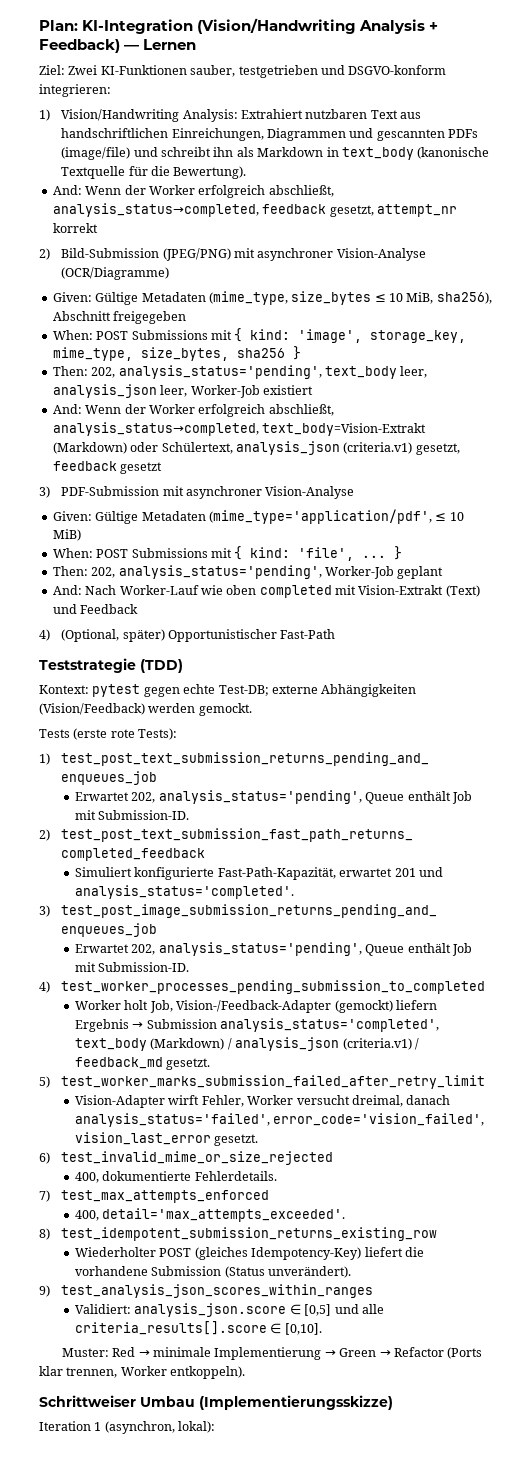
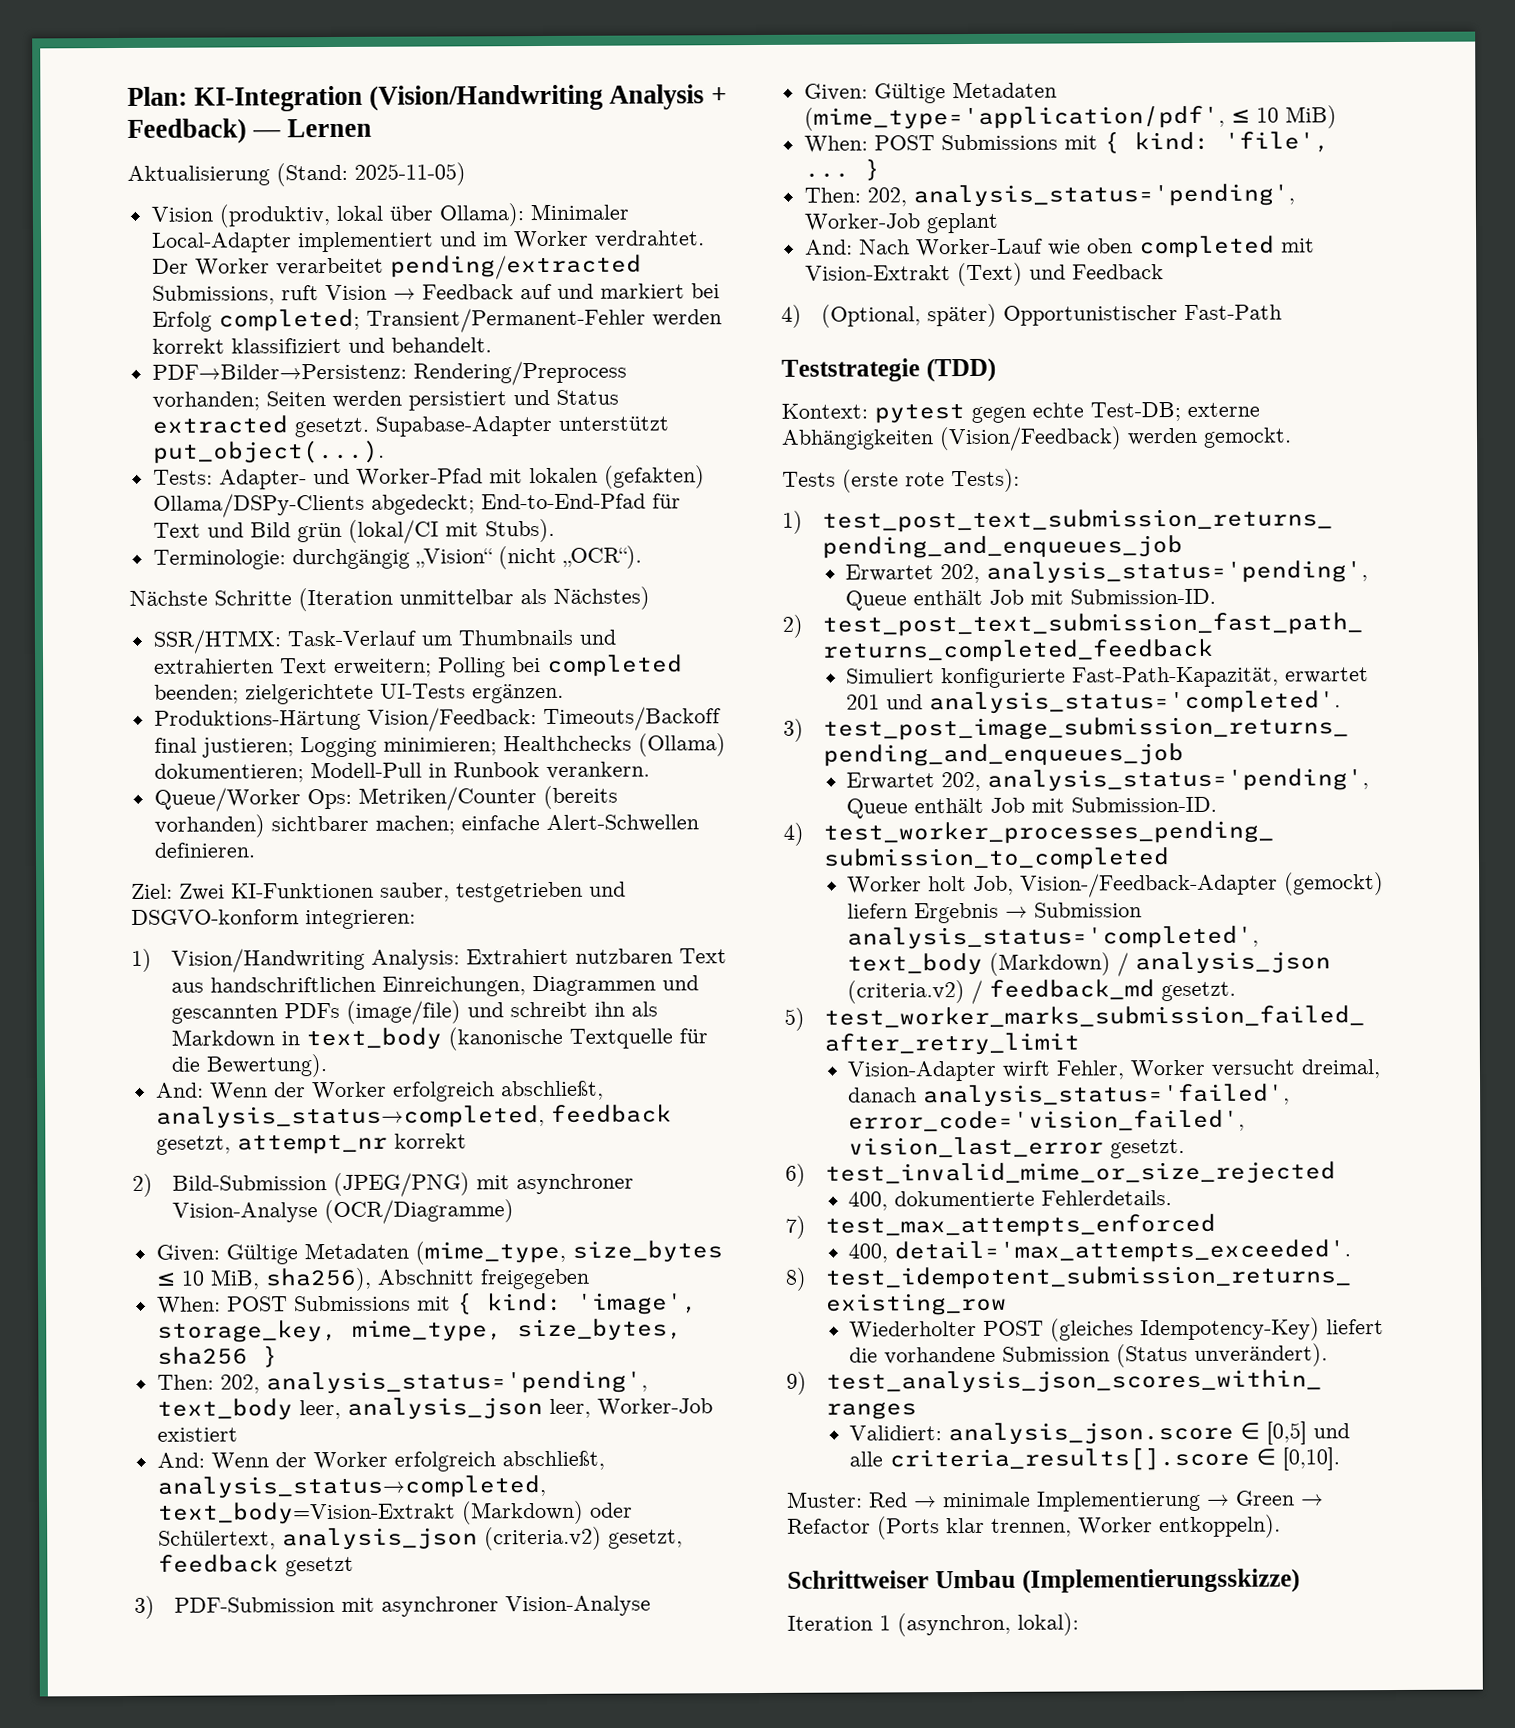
(197, 44) none -> [127,162,466,187] [150,203,629,228] [151,230,705,253] [151,254,642,280] [151,283,720,305] [151,307,722,333] [151,337,492,354] [151,360,627,386] [151,389,619,411] [151,415,669,438] [151,439,385,464] [152,465,705,490] [152,492,681,518] [152,518,555,544] [152,545,642,570] [129,586,650,612] [152,629,616,654] [153,654,683,678] [153,683,564,705] [153,706,721,732] [153,733,726,758] [153,761,650,783] [153,785,618,812] [153,814,699,838] [153,842,255,858] // Aktualisierung (Stand: 2025-11-05) // Vision (produktiv, lokal über Ollama): Minimaler Local‑Adapter implementiert und im Worker verdrahtet. Der Worker verarbeitet pending/extracted Submissions, ruft Vision → Feedback auf und markiert bei Erfolg completed; Transient/Permanent‑Fehler werden korrekt klassifiziert und behandelt. // PDF→Bilder→Persistenz: Rendering/Preprocess vorhanden; Seiten werden persistiert und Status extracted gesetzt. Supabase‑Adapter unterstützt put_object(...). // Tests: Adapter‑ und Worker‑Pfad mit lokalen (gefakten) Ollama/DSPy‑Clients abgedeckt; End‑to‑End‑Pfad für Text und Bild grün (lokal/CI mit Stubs). // Terminologie: durchgängig „Vision“ (nicht „OCR“). // Nächste Schritte (Iteration unmittelbar als Nächstes) // SSR/HTMX: Task‑Verlauf um Thumbnails und extrahierten Text erweitern; Polling bei completed beenden; zielgerichtete UI‑Tests ergänzen. // Produktions‑Härtung Vision/Feedback: Timeouts/Backoff final justieren; Logging minimieren; Healthchecks (Ollama) dokumentieren; Modell‑Pull in Runbook verankern. // Queue/Worker Ops: Metriken/Counter (bereits vorhanden) sichtbarer machen; einfache Alert‑Schwellen definieren.
[343,442,413,454] (criteria.v1) -> [483,1526,602,1551] (criteria.v2)
[342,1038,412,1050] (criteria.v1) -> [847,980,966,1004] (criteria.v2)

